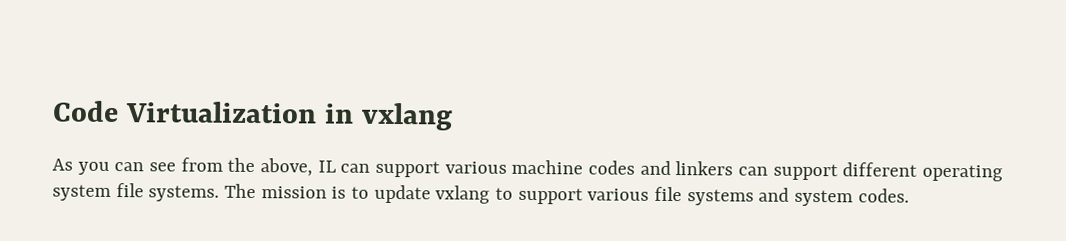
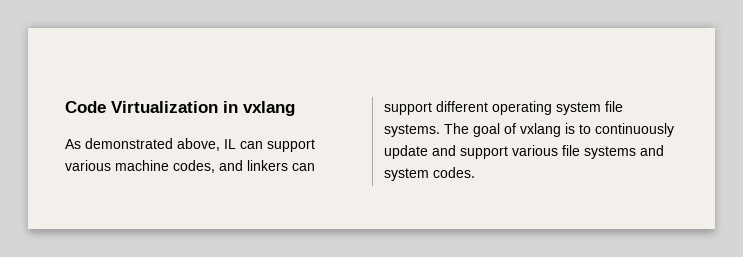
[77,157,256,175] you can see from the -> [85,138,173,149] demonstrated
[588,160,636,175] codes -> [173,160,215,173] codes,
[260,184,514,204] mission is to update vxlang to -> [473,123,674,137] [384,145,456,159] goal of vxlang is to continuously update and

